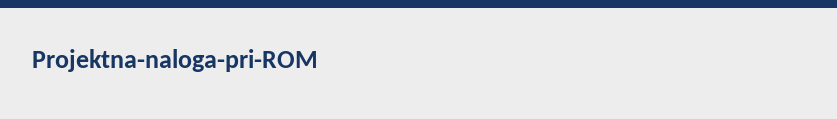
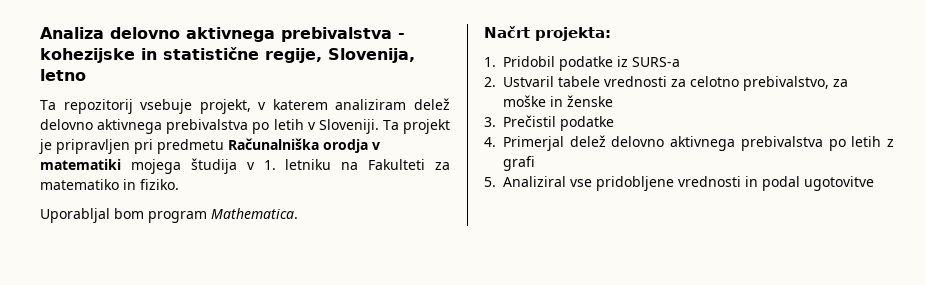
[32,49,318,72] Projektna-naloga-pri-ROM -> [40,27,405,42] [40,47,415,63] [40,69,86,81] [40,98,450,114] [40,119,450,134] [39,138,380,154] [40,158,450,174] [40,179,179,190] [40,208,298,223] [484,26,611,41] [484,56,680,71] [484,76,848,91] [503,95,613,107] [484,115,614,131] [484,135,894,151] [503,156,535,171] [484,176,874,191] Analiza delovno aktivnega prebivalstva - kohezijske in statistične regije, Slovenija, letno // Ta repozitorij vsebuje projekt, v katerem analiziram delež delovno aktivnega prebivalstva po letih v Sloveniji. Ta projekt je pripravljen pri predmetu Računalniška orodja v matematiki mojega študija v 1. letniku na Fakulteti za matematiko in fiziko. // Uporabljal bom program Mathematica. // Načrt projekta: // 1. Pridobil podatke iz SURS-a // 2. Ustvaril tabele vrednosti za celotno prebivalstvo, za moške in ženske // 3. Prečistil podatke // 4. Primerjal delež delovno aktivnega prebivalstva po letih z grafi // 5. Analiziral vse pridobljene vrednosti in podal ugotovitve

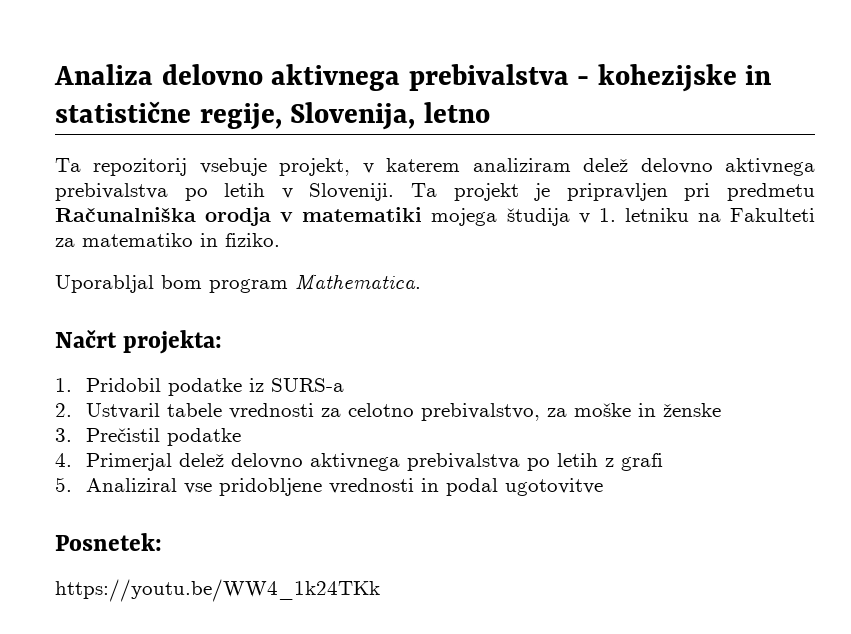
(874, 183) none -> [55,533,162,551] [55,579,380,602] // Posnetek: // https://youtu.be/WW4_1k24TKk

